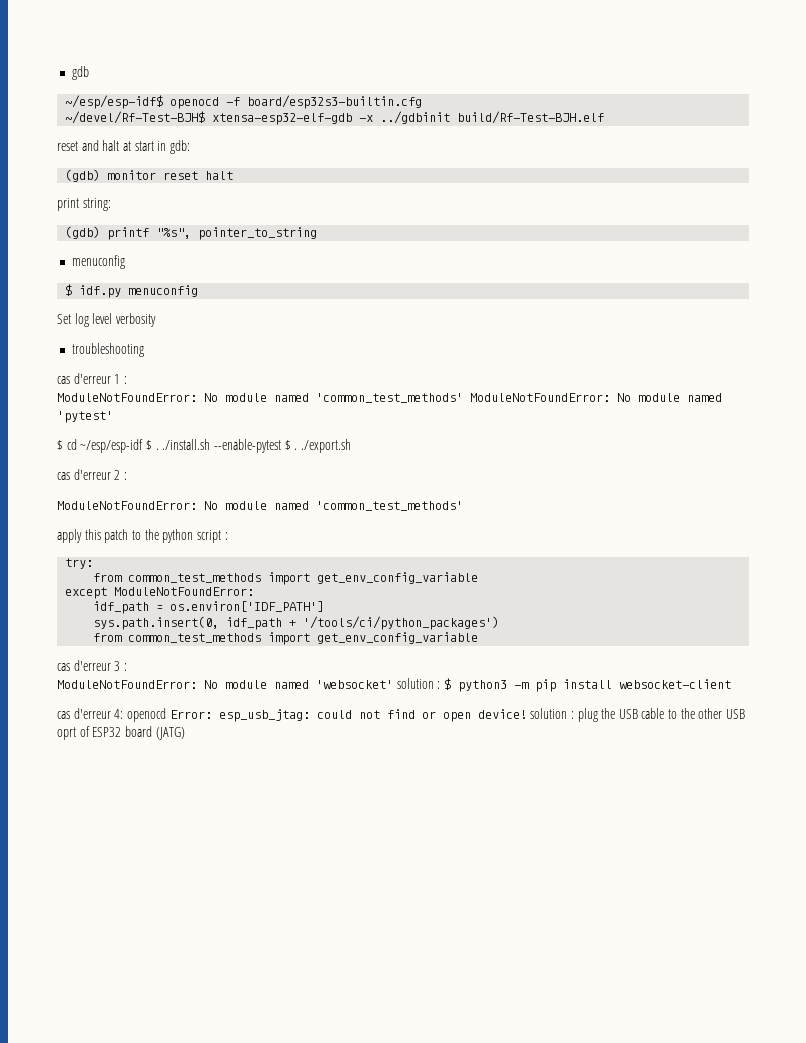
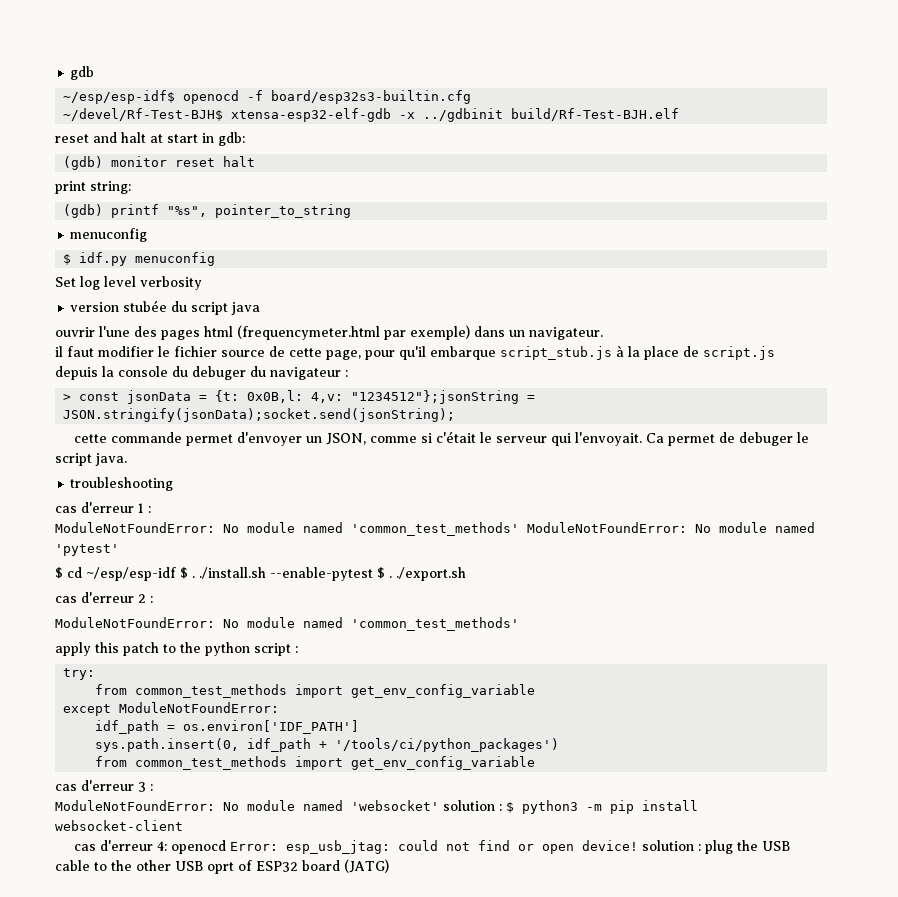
(156, 320) none -> [70,300,261,315] [55,325,603,340] [55,345,775,360] [55,366,348,380] [63,390,536,404] [63,408,456,422] [73,431,809,446] [55,453,127,466] // version stubée du script java // ouvrir l'une des pages html (frequencymeter.html par exemple) dans un navigateur. // il faut modifier le fichier source de cette page, pour qu'il embarque script_stub.js à la place de script.js // depuis la console du debuger du navigateur : // > const jsonData = {t: 0x0B,l: 4,v: "1234512"};jsonString = JSON.stringify(jsonData);socket.send(jsonString); // cette commande permet d'envoyer un JSON, comme si c'était le serveur qui l'envoyait. Ca permet de debuger le script java.

